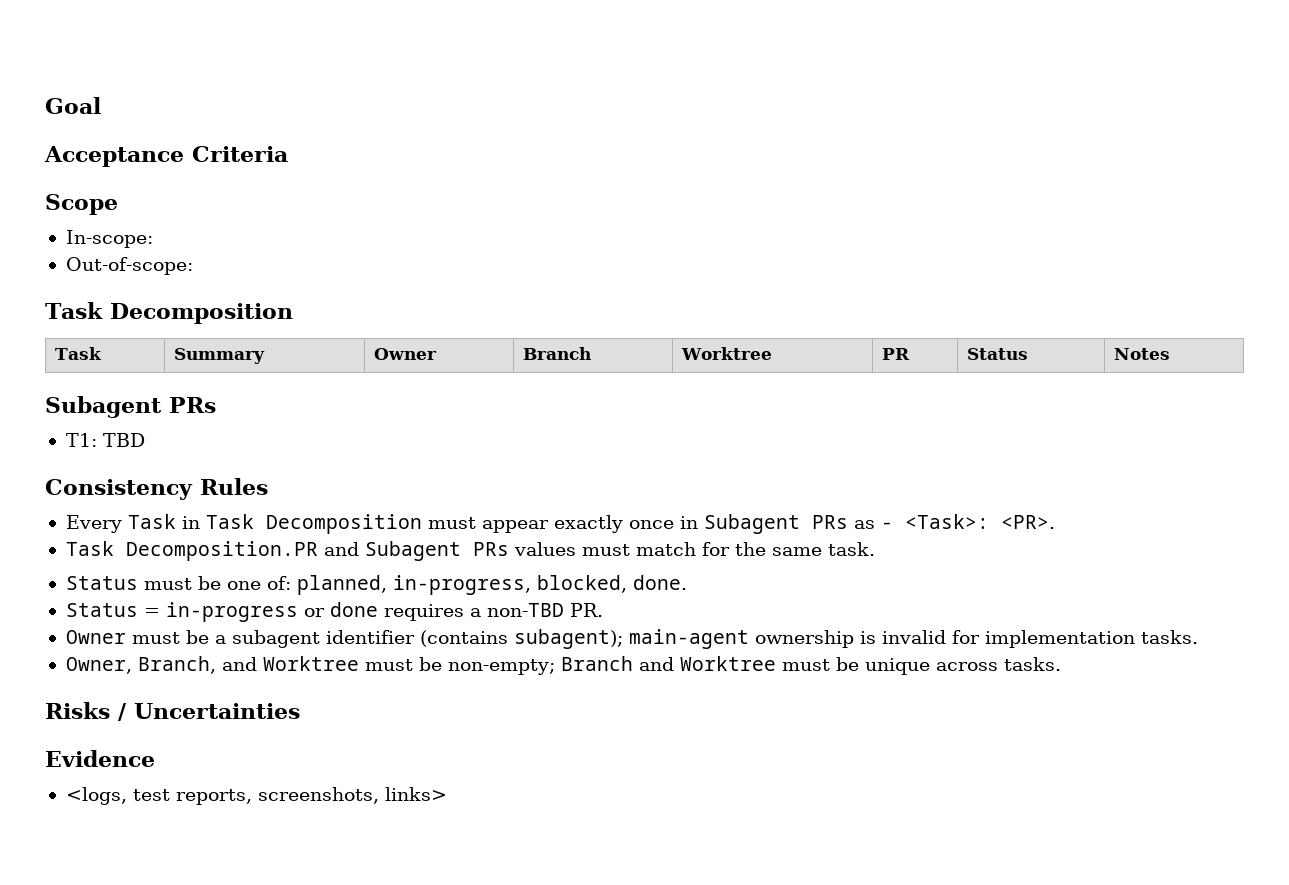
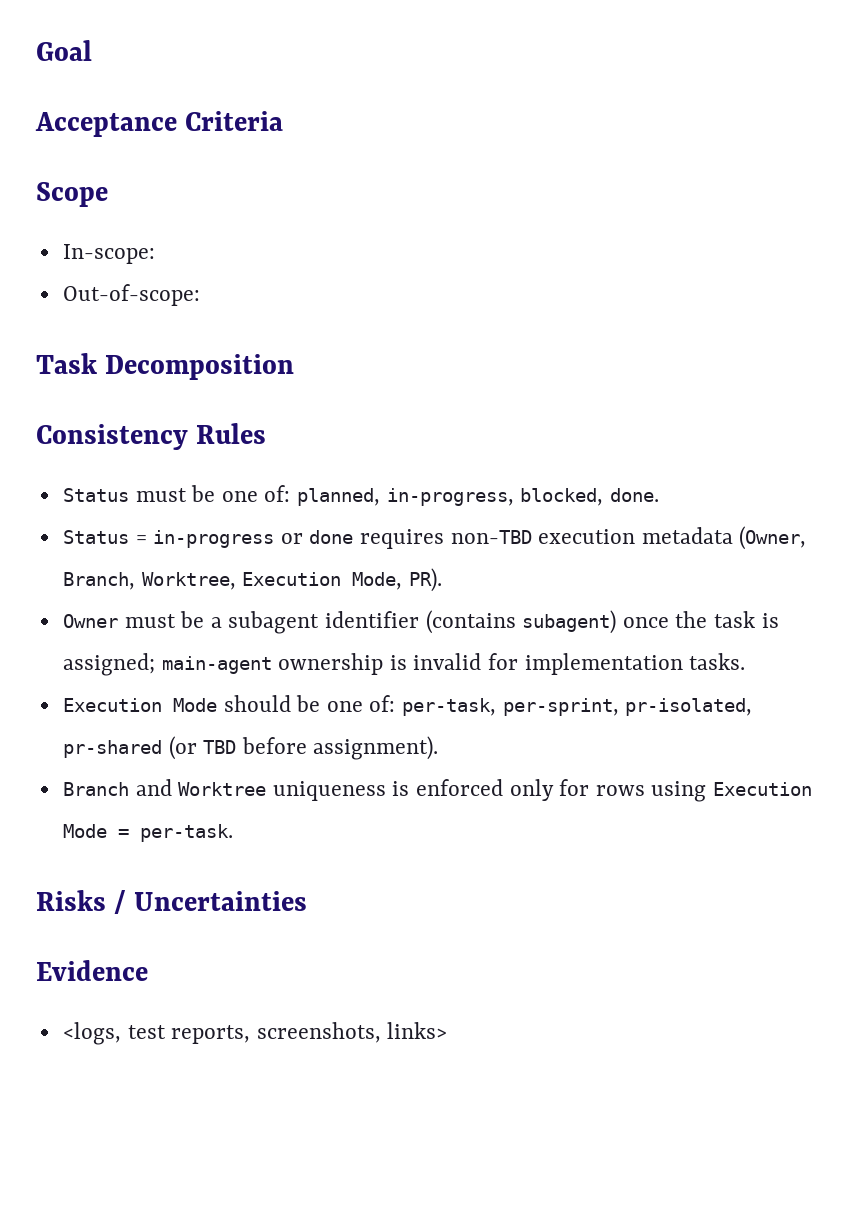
[54,347,102,360] [173,348,265,364] [373,348,437,360] [522,347,591,360] [680,347,772,360] [881,348,910,360] [966,348,1028,360] [1113,348,1170,360] [45,396,216,418] [65,433,145,447] [45,478,268,500] [65,514,1055,534] [65,541,875,561] // Task | Summary | Owner | Branch | Worktree | PR | Status | Notes // Subagent PRs // T1: TBD // Consistency Rules // Every Task in Task Decomposition must appear exactly once in Subagent PRs as - <Task>: <PR>. // Task Decomposition.PR and Subagent PRs values must match for the same task. -> [36,423,267,450] // Consistency Rules
[469,603,603,617] a non-TBD PR. -> [450,526,807,550] [62,568,442,592] non-TBD execution metadata (Owner, Branch, Worktree, Execution Mode, PR).
[513,629,623,649] subagent); -> [522,610,779,634] [62,653,155,676] subagent) once the task is assigned;
[65,656,1061,675] Owner, Branch, and Worktree must be non-empty; Branch and Worktree must be unique across tasks. -> [62,695,753,716] [62,736,439,760] [62,779,813,802] [62,824,233,842] Execution Mode should be one of: per-task, per-sprint, pr-isolated, pr-shared (or TBD before assignment). // Branch and Worktree uniqueness is enforced only for rows using Execution Mode = per-task.

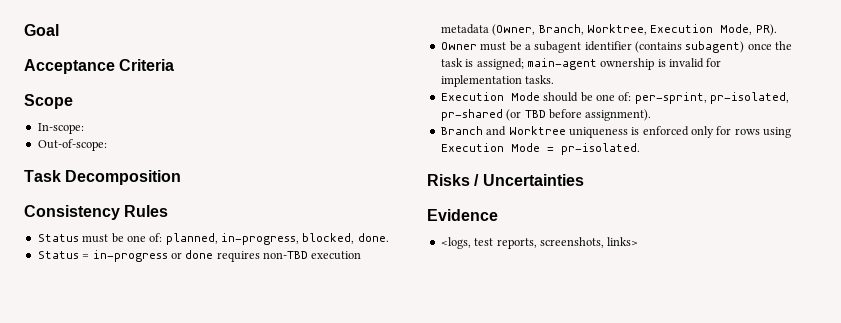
[402,698,497,716] per-task, -> (632, 96) none
[139,824,233,842] per-task. -> [560,143,640,155] pr-isolated.

